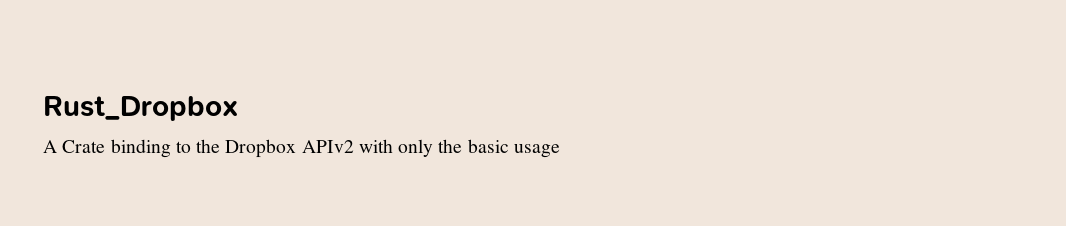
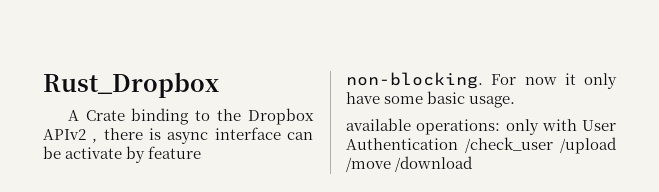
[358,139,560,158] with only the basic usage -> [92,127,313,144] [43,146,202,163] [346,72,617,89] [346,91,516,108] [346,118,616,135] [346,137,617,154] [346,156,474,172] , there is async interface can be activate by feature non-blocking. For now it only have some basic usage. // available operations: only with User Authentication /check_user /upload /move /download

